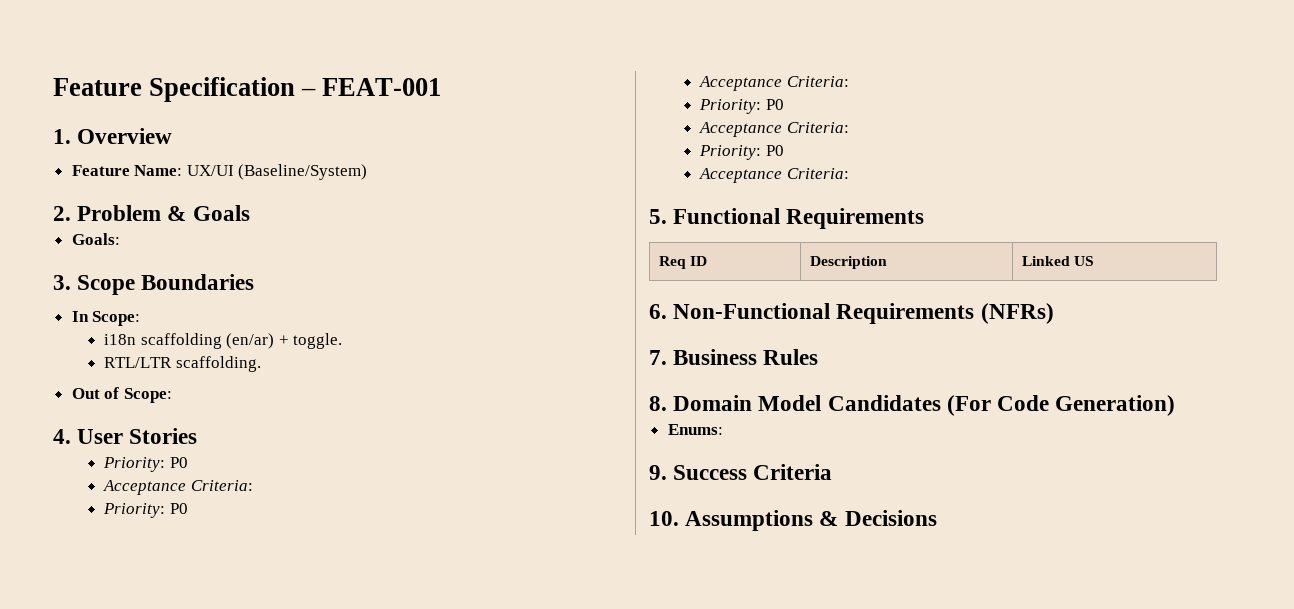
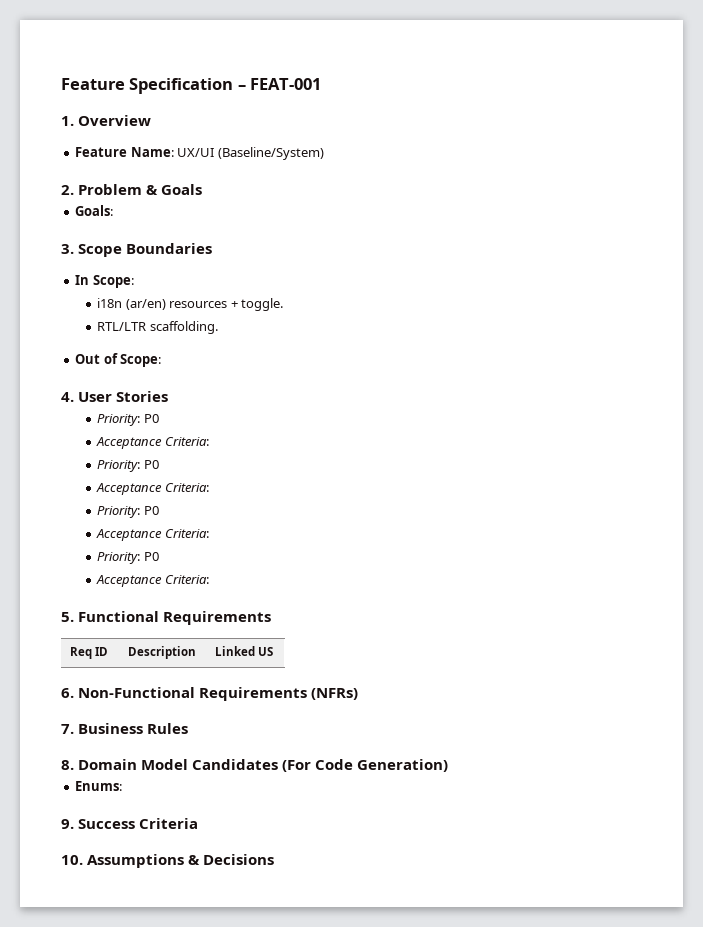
[140,333,275,349] scaffolding (en/ar) -> [125,299,228,310] (ar/en) resources

